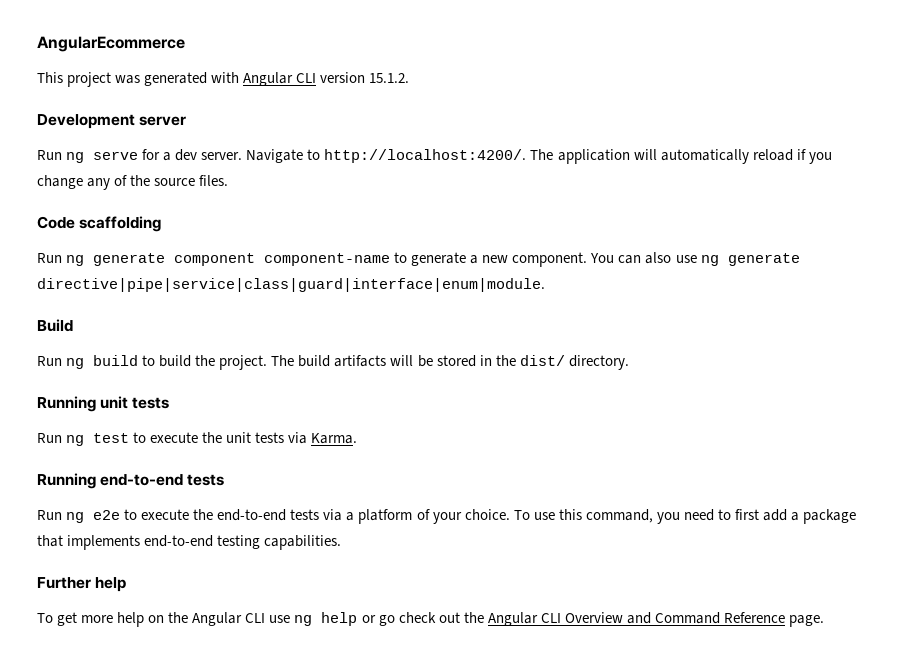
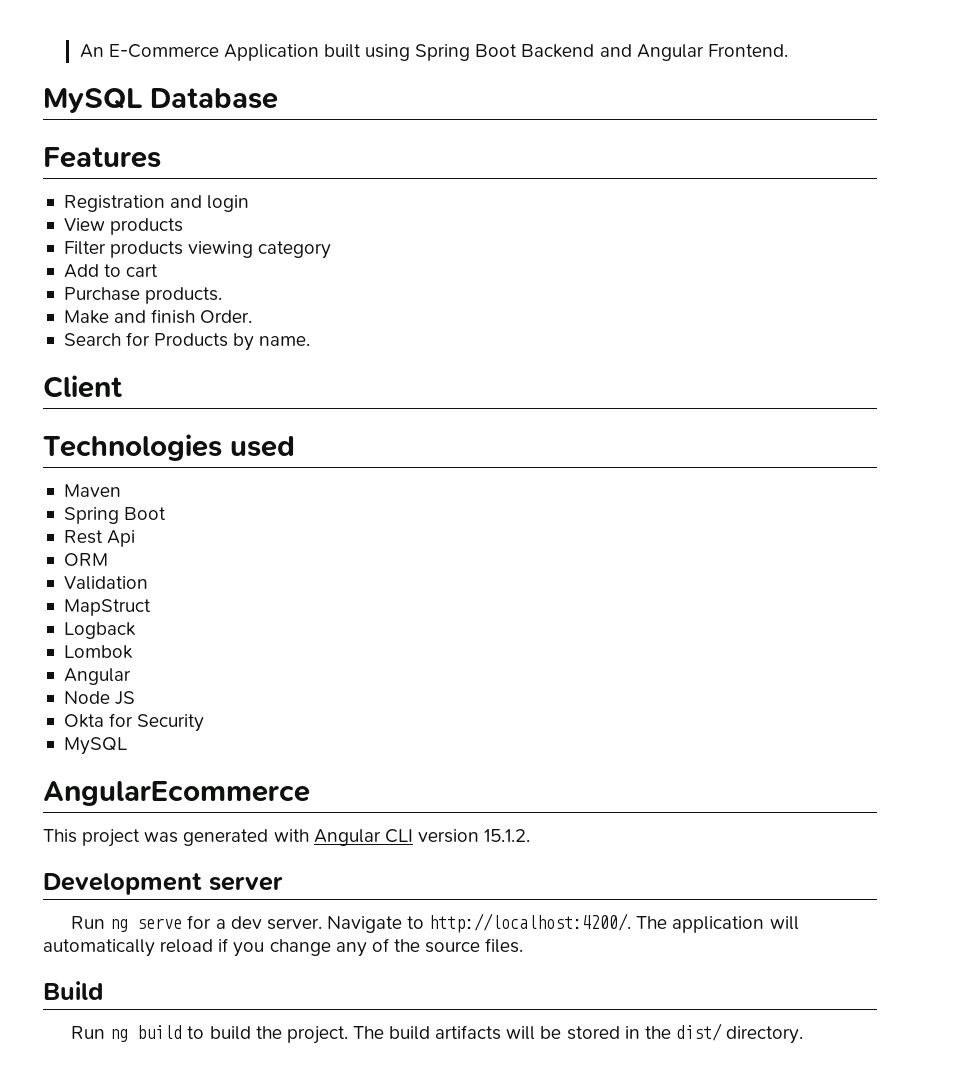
(37, 44) none -> [79,44,788,61] [43,88,278,113] [43,147,161,168] [63,195,250,212] [63,218,184,235] [63,241,332,259] [63,264,159,278] [63,287,223,304] [63,309,253,324] [63,332,311,351] [43,375,122,398] [43,434,295,461] [63,484,121,497] [63,507,167,524] [63,530,136,547] [63,553,108,566] [63,576,148,590] [63,599,151,616] [63,622,136,639] [63,645,133,659] [63,668,131,685] [63,691,136,705] [63,713,205,732] [63,737,127,755] An E-Commerce Application built using Spring Boot Backend and Angular Frontend. // MySQL Database // Features // Registration and login // View products // Filter products viewing category // Add to cart // Purchase products. // Make and finish Order. // Search for Products by name. // Client // Technologies used // Maven // Spring Boot // Rest Api // ORM // Validation // MapStruct // Logback // Lombok // Angular // Node JS // Okta for Security // MySQL //
[37,216,162,232] [37,252,800,267] [37,278,545,292] // Code scaffolding // Run ng generate component component-name to generate a new component. You can also use ng generate directive|pipe|service|class|guard|interface|enum|module. -> (524, 945) none
[37,396,170,412] [37,432,358,446] [37,473,225,489] [37,509,857,524] [37,535,342,550] [37,577,127,592] [37,612,825,627] // Running unit tests // Run ng test to execute the unit tests via Karma. // Running end-to-end tests // Run ng e2e to execute the end-to-end tests via a platform of your choice. To use this command, you need to first add a package that implements end-to-end testing capabilities. // Further help // To get more help on the Angular CLI use ng help or go check out the Angular CLI Overview and Command Reference page. -> (804, 1035) none

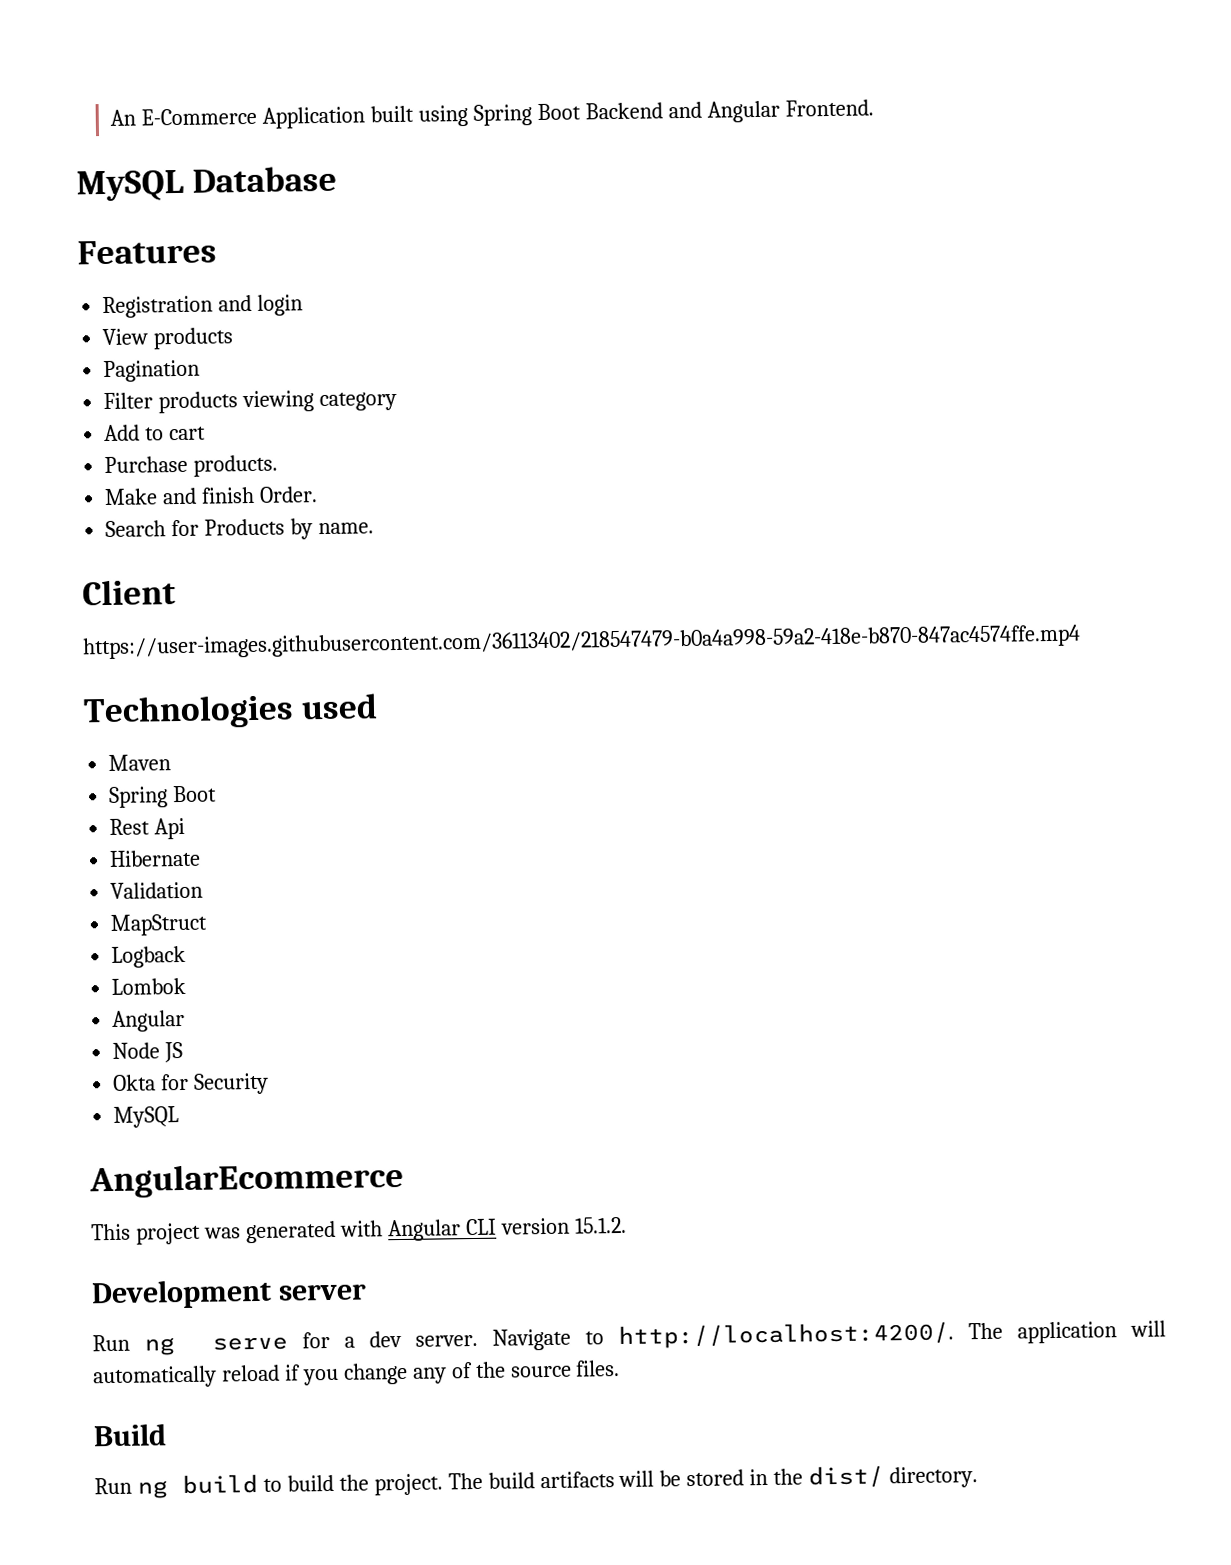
(184, 226) none -> [103,359,201,383] // Pagination
(122, 386) none -> [82,624,1081,660] // https://user-images.githubusercontent.com/36113402/218547479-b0a4a998-59a2-418e-b870-847ac4574ffe.mp4
[63,553,108,566] ORM -> [109,849,202,867] Hibernate

